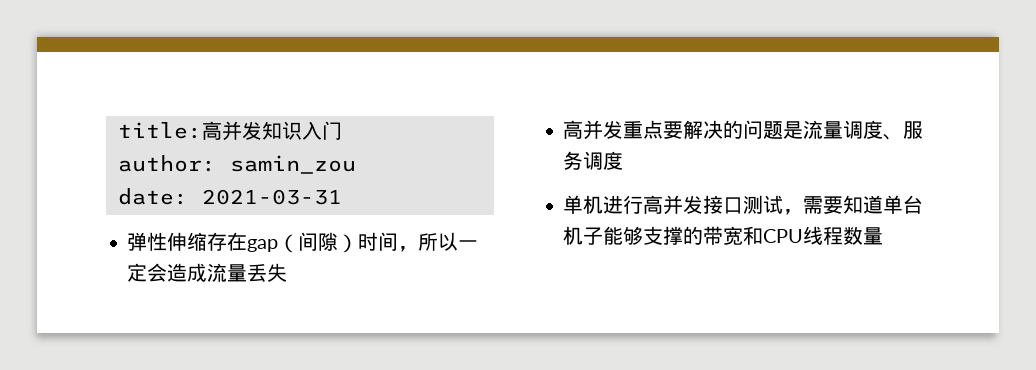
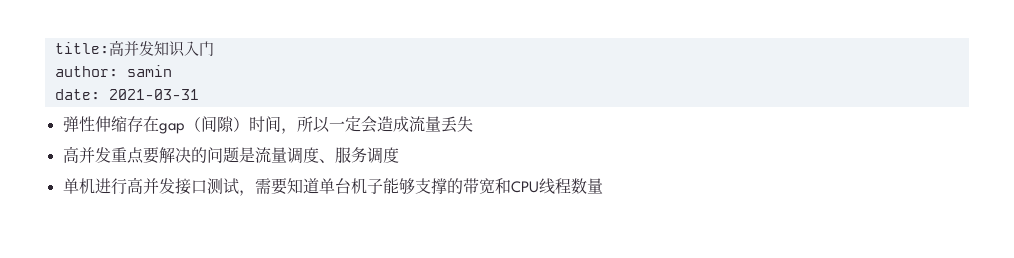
[229,155,356,174] samin_zou -> [126,65,172,77] samin

